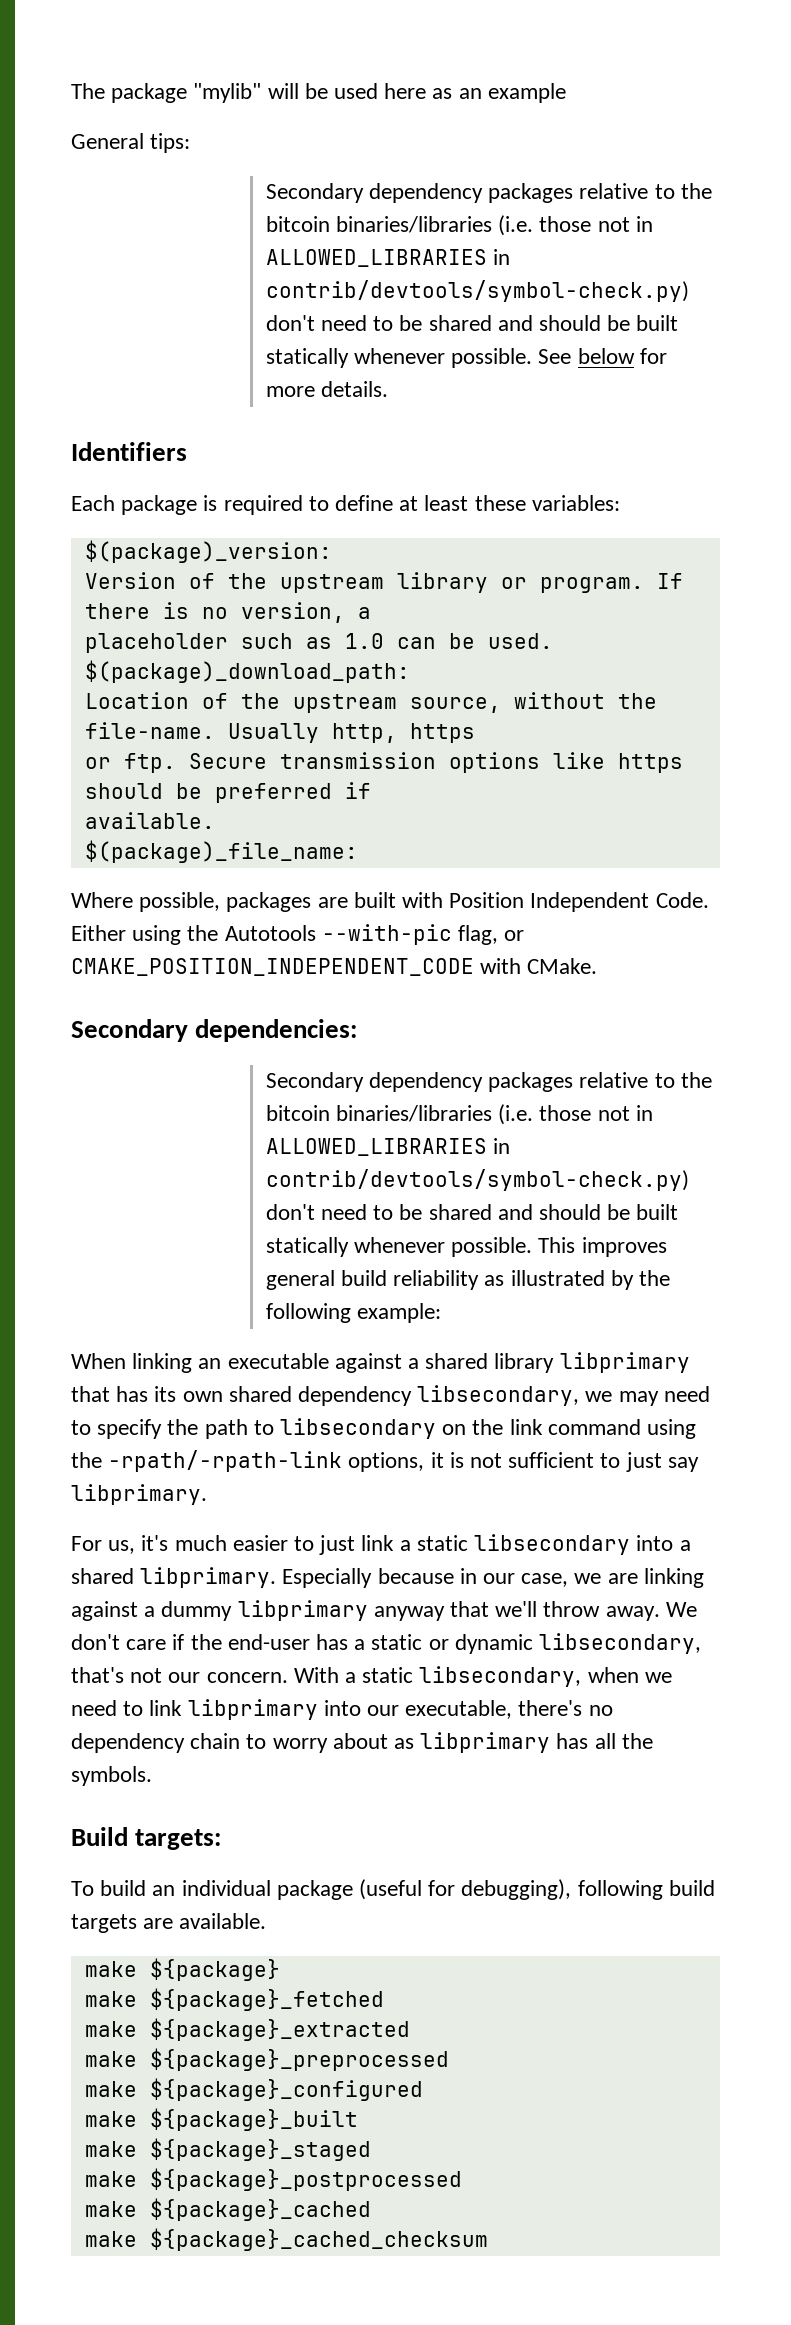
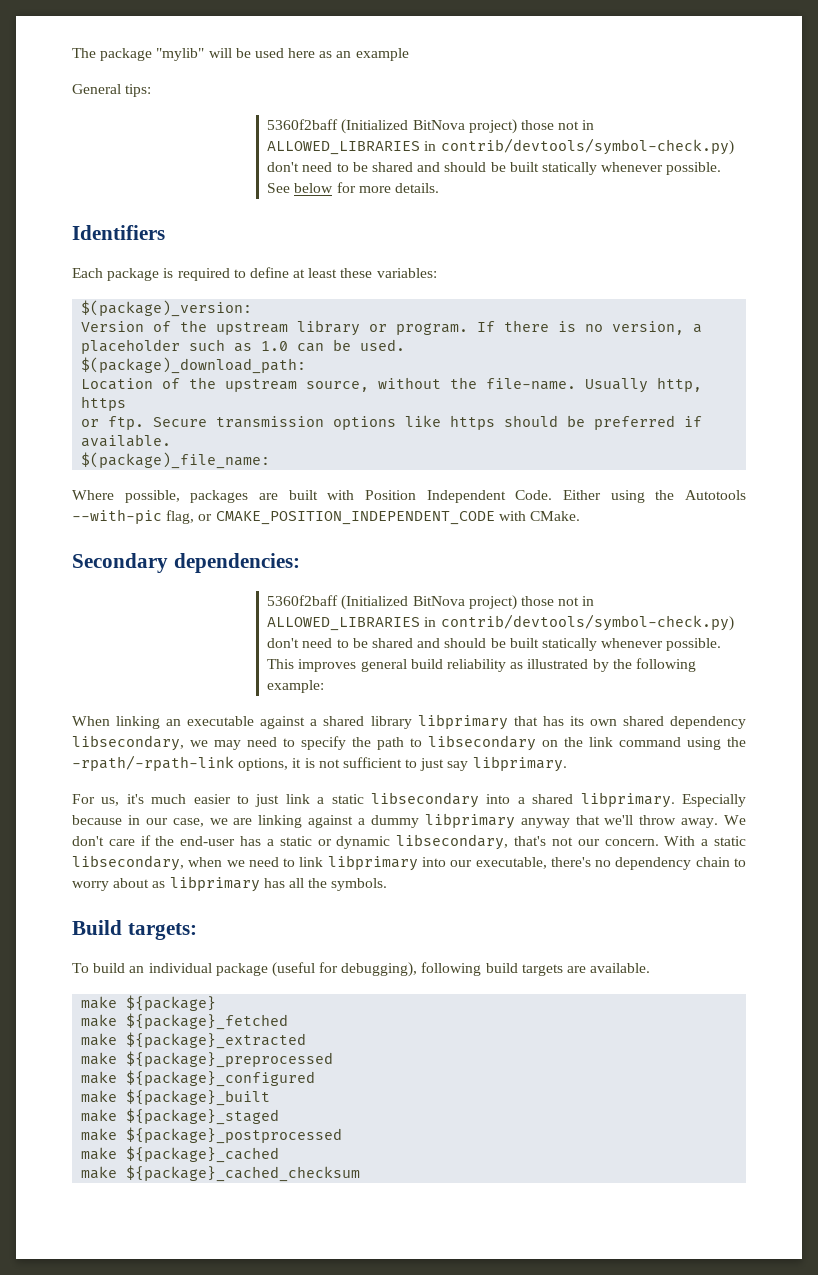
[265,183,712,203] [265,215,534,236] Secondary dependency packages relative to the bitcoin binaries/libraries (i.e. -> [267,119,517,134] 5360f2baff (Initialized BitNova project)
[265,1072,712,1092] [265,1104,534,1125] Secondary dependency packages relative to the bitcoin binaries/libraries (i.e. -> [267,595,517,610] 5360f2baff (Initialized BitNova project)

